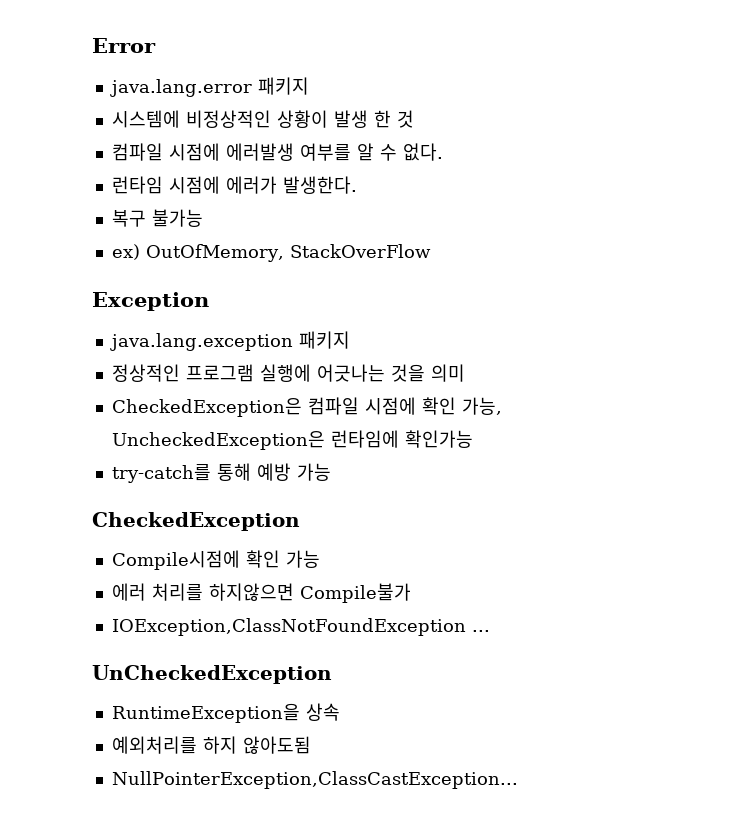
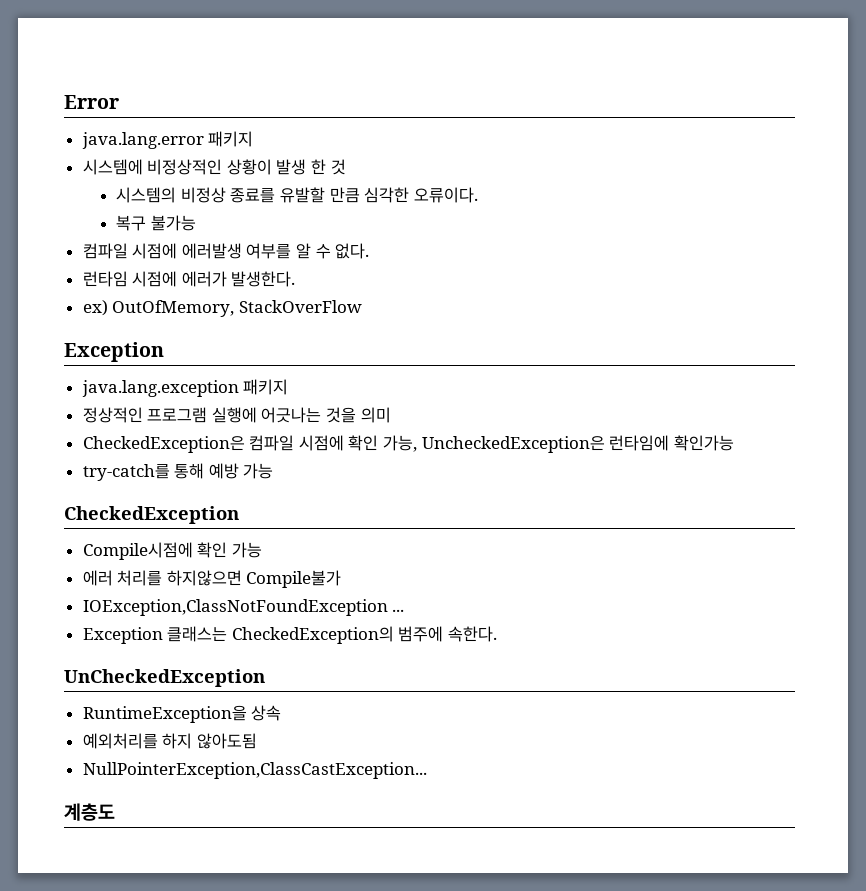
(414, 119) none -> [116,187,478,203] [116,215,196,231] // 시스템의 비정상 종료를 유발할 만큼 심각한 오류이다. // 복구 불가능
[111,209,203,227] // 복구 불가능 -> (296, 279) none
(490, 631) none -> [82,626,498,644] // Exception 클래스는 CheckedException의 범주에 속한다.
(518, 780) none -> [64,803,115,821] // 계층도

